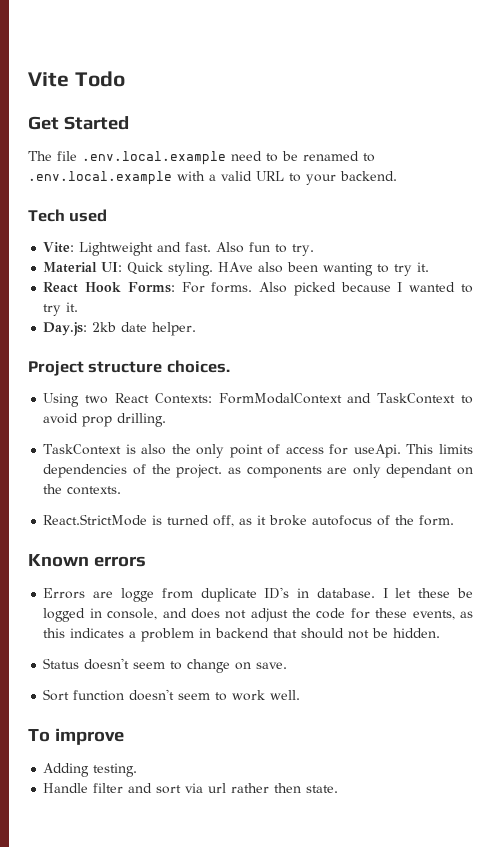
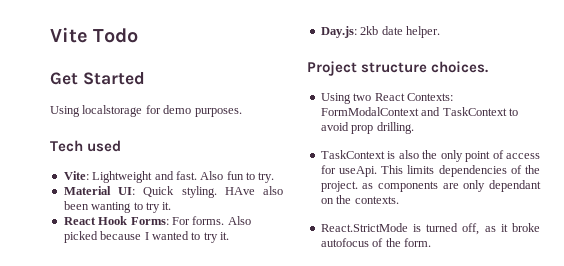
[28,151,375,165] [28,171,397,185] The file .env.local.example need to be renamed to .env.local.example with a valid URL to your backend. -> [50,105,242,117] Using localstorage for demo purposes.
[28,554,146,567] [43,587,474,602] [43,608,473,622] [43,628,441,642] [43,658,288,673] [43,689,301,701] [28,728,124,745] [43,763,138,777] [43,783,339,794] // Known errors // Errors are logge from duplicate ID's in database. I let these be logged in console, and does not adjust the code for these events, as this indicates a problem in backend that should not be hidden. // Status doesn't seem to change on save. // Sort function doesn't seem to work well. // To improve // Adding testing. // Handle filter and sort via url rather then state. -> (431, 242) none

